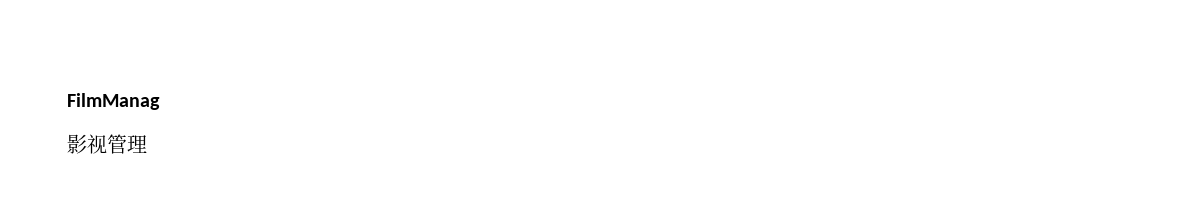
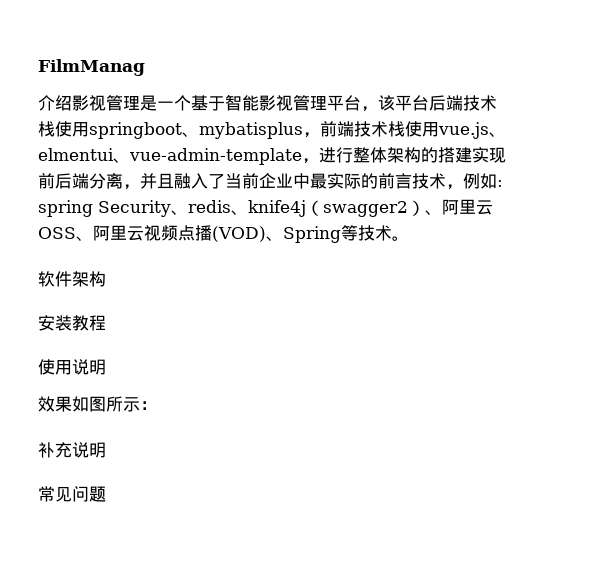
[67,134,147,154] 影视管理 -> [38,94,497,112] [38,121,506,139] [38,147,506,165] [38,173,503,190] [38,199,493,217] [38,225,409,243] [38,271,106,287] [38,315,106,331] [38,359,106,375] [38,396,157,412] [38,442,106,458] [38,486,106,502] 介绍影视管理是一个基于智能影视管理平台，该平台后端技术栈使用springboot、mybatisplus，前端技术栈使用vue.js、elmentui、vue-admin-template，进行整体架构的搭建实现前后端分离，并且融入了当前企业中最实际的前言技术，例如: spring Security、redis、knife4j（swagger2）、阿里云OSS、阿里云视频点播(VOD)、Spring等技术。 // 软件架构 // 安装教程 // 使用说明 // 效果如图所示： // 补充说明 // 常见问题

